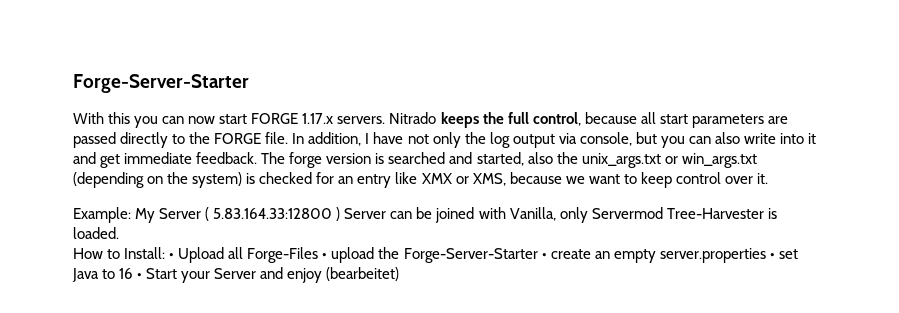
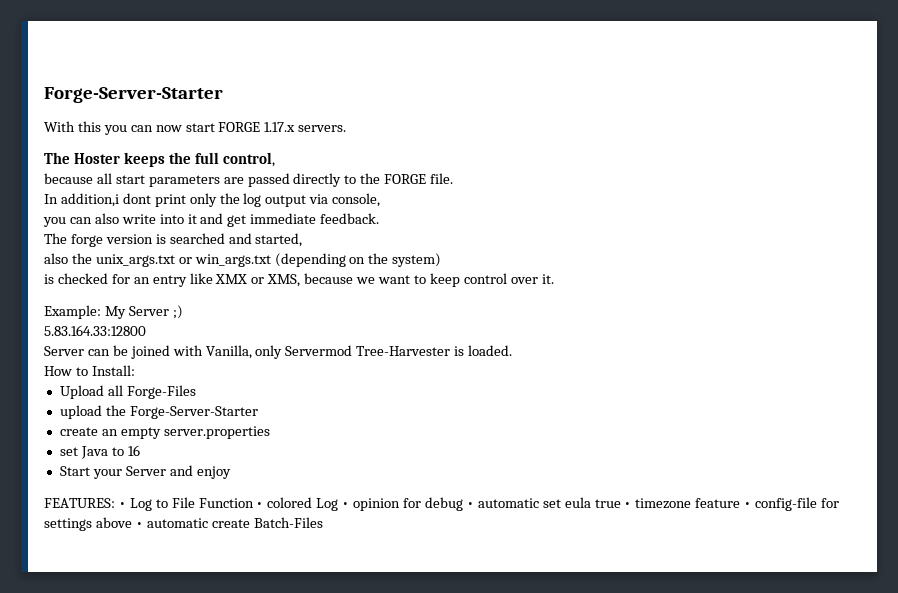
[389,112,437,124] Nitrado -> [44,152,120,164] // The Hoster
(581, 119) none -> (275, 159) //
[292,132,429,146] In addition, I have not -> [44,193,186,207] // In addition,i dont print
[635,132,657,144] but -> (381, 200) //
(258, 158) none -> (380, 218) //
(524, 159) none -> (303, 240) //
(243, 180) none -> (442, 260) //
[205,207,210,221] ( -> [172,305,183,319] ;) //
[336,207,341,221] ) -> (146, 330) //
[169,253,175,259] • -> (135, 370) //
[322,253,328,259] • -> (196, 392) //
[541,253,547,259] • -> (258, 412) //
[769,253,775,259] • -> (270, 432) //
[137,273,143,279] • -> (140, 450) //
[326,267,400,281] (bearbeitet) -> [44,497,840,511] [44,517,323,531] // FEATURES: • Log to File Function • colored Log • opinion for debug • automatic set eula true • timezone feature • config-file for settings above • automatic create Batch-Files

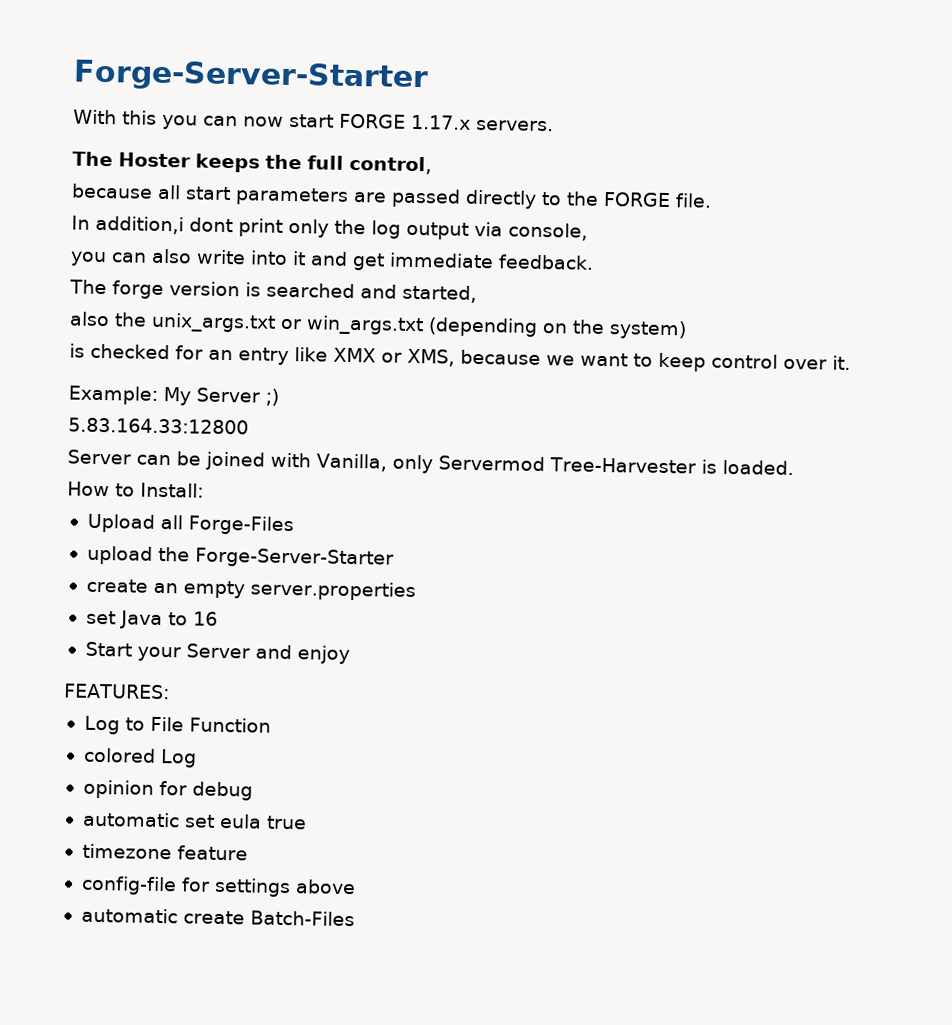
[118,502,126,508] • -> (170, 691) //
[256,502,264,508] • -> (271, 725) //
[342,502,350,508] • -> (197, 758) //
[466,502,474,508] • -> (253, 791) //
[624,502,632,508] • -> (307, 822) //
[744,502,752,508] • -> (248, 853) //
[135,522,143,528] • -> (356, 887) //

